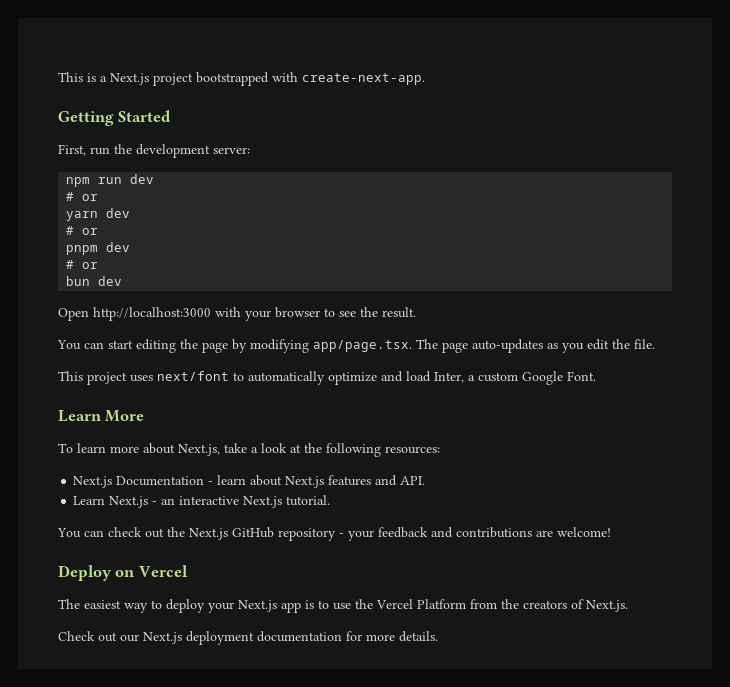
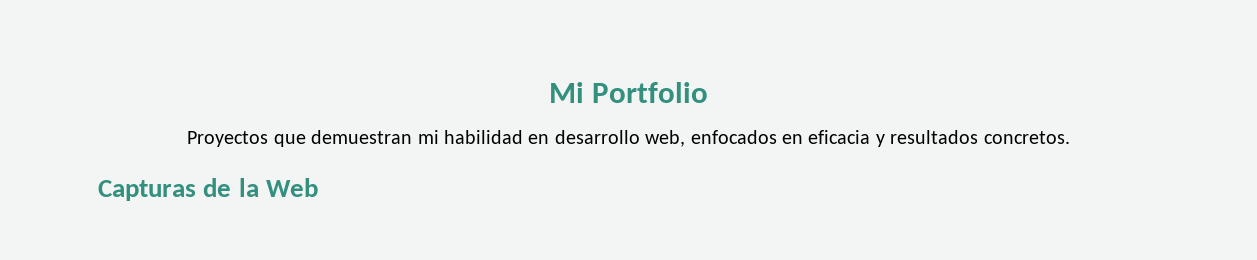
[58,72,425,86] [58,110,172,126] [58,144,250,158] [66,174,155,187] [66,192,99,201] [66,208,131,221] [66,226,99,235] [66,242,131,255] [66,260,99,269] [66,276,123,286] [58,307,416,321] [57,339,655,353] [58,371,596,385] [58,410,145,422] [58,443,440,457] [73,475,426,488] [73,495,331,508] [57,527,611,541] [58,565,188,581] [58,599,628,613] [58,631,438,645] This is a Next.js project bootstrapped with create-next-app. // Getting Started // First, run the development server: // npm run dev // # or // yarn dev // # or // pnpm dev // # or // bun dev // Open http://localhost:3000 with your browser to see the result. // You can start editing the page by modifying app/page.tsx. The page auto-updates as you edit the file. // This project uses next/font to automatically optimize and load Inter, a custom Google Font. // Learn More // To learn more about Next.js, take a look at the following resources: // Next.js Documentation - learn about Next.js features and API. // Learn Next.js - an interactive Next.js tutorial. // You can check out the Next.js GitHub repository - your feedback and contributions are welcome! // Deploy on Vercel // The easiest way to deploy your Next.js app is to use the Vercel Platform from the creators of Next.js. // Check out our Next.js deployment documentation for more details. -> [548,82,709,103] [187,130,1070,147] [98,178,318,201] Mi Portfolio // Proyectos que demuestran mi habilidad en desarrollo web, enfocados en eficacia y resultados concretos. // Capturas de la Web

